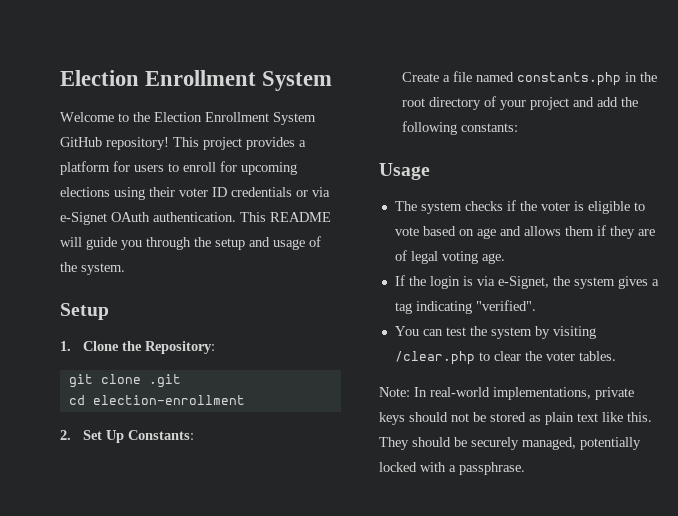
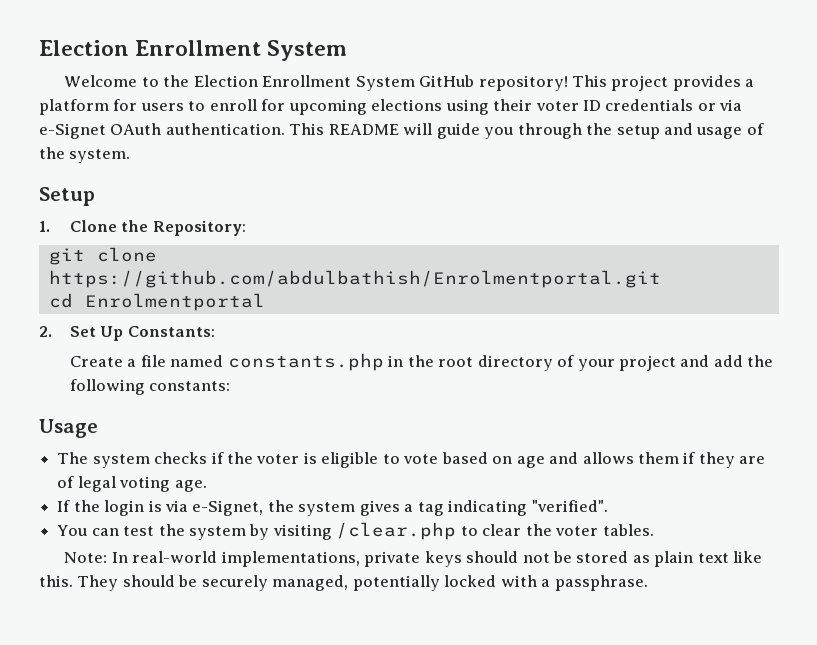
[148,374,181,388] .git -> [48,270,661,288] https://github.com/abdulbathish/Enrolmentportal.git
[92,395,245,405] election-enrollment -> [84,293,265,311] Enrolmentportal

